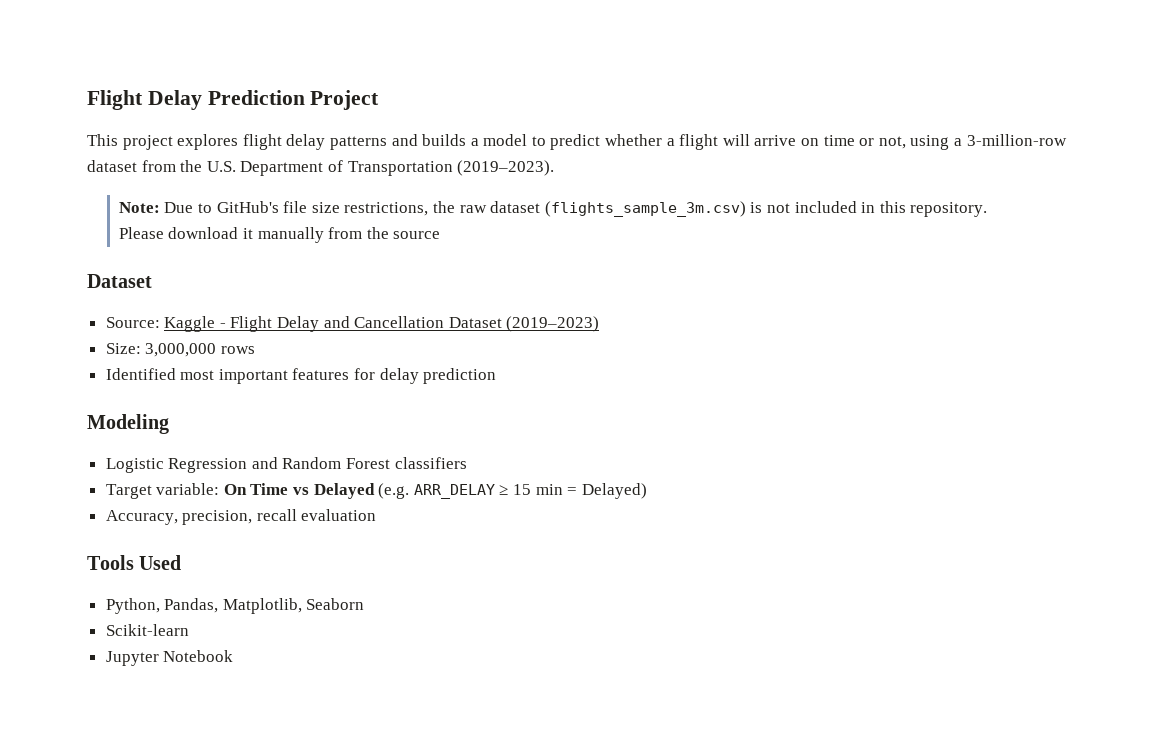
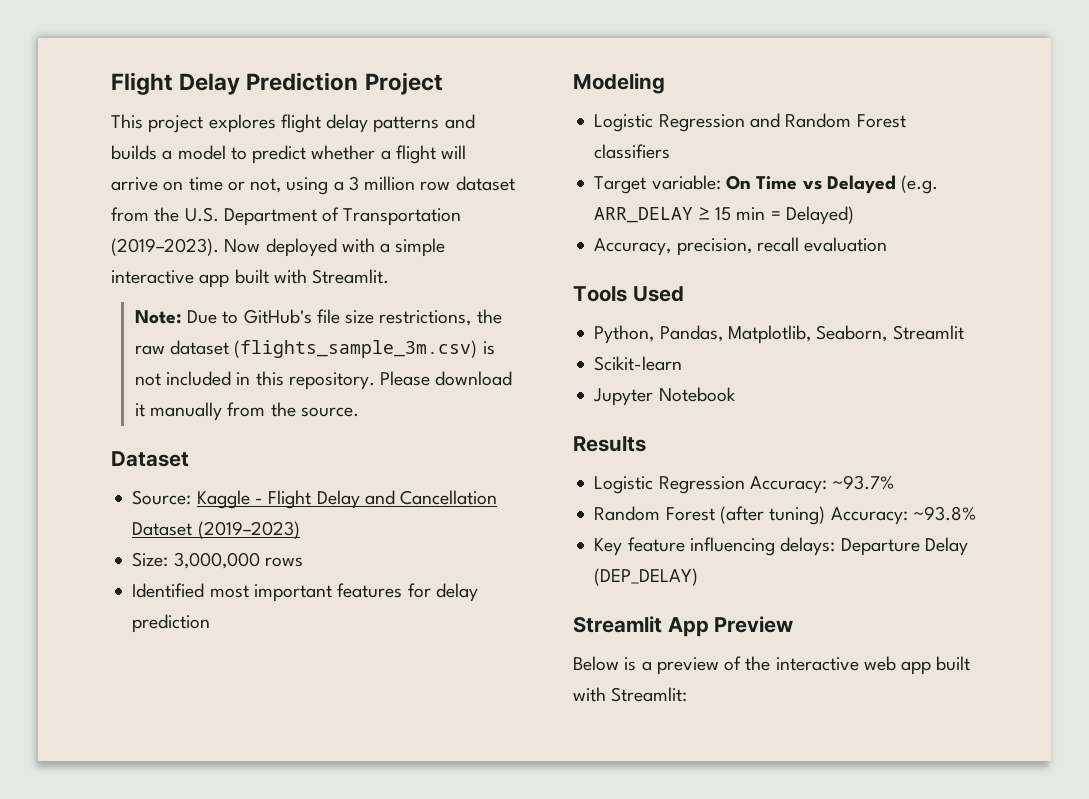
[966,134,1067,146] 3-million-row -> [348,176,451,191] 3 million row
(555, 168) none -> [224,238,446,257] [111,269,390,288] Now deployed with a simple interactive app built with Streamlit.
(988, 209) // -> (375, 381) none
[393,231,441,239] source -> [300,407,359,417] source.
[306,598,365,610] Seaborn -> [816,325,964,342] Seaborn, Streamlit
(234, 656) none -> [573,436,646,452] [594,475,895,494] [594,506,976,525] [594,537,968,556] [594,568,699,586] [573,616,794,637] [573,656,971,675] [573,687,688,702] // Results // Logistic Regression Accuracy: ~93.7% // Random Forest (after tuning) Accuracy: ~93.8% // Key feature influencing delays: Departure Delay (DEP_DELAY) // Streamlit App Preview // Below is a preview of the interactive web app built with Streamlit:

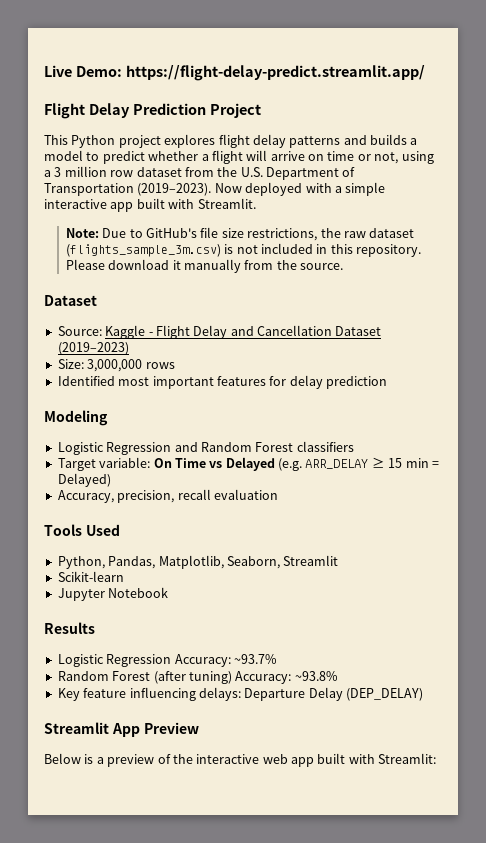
(111, 83) none -> [44,65,425,81] Live Demo: https://flight-delay-predict.streamlit.app/ //
(143, 121) none -> [71,135,116,148] Python

